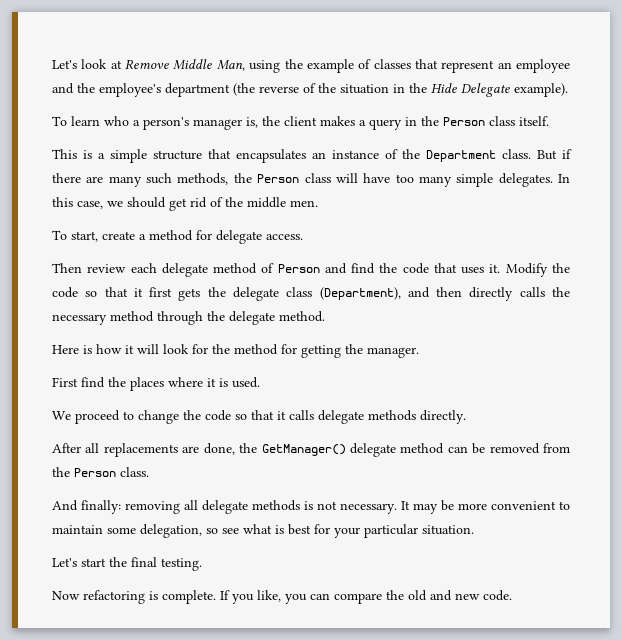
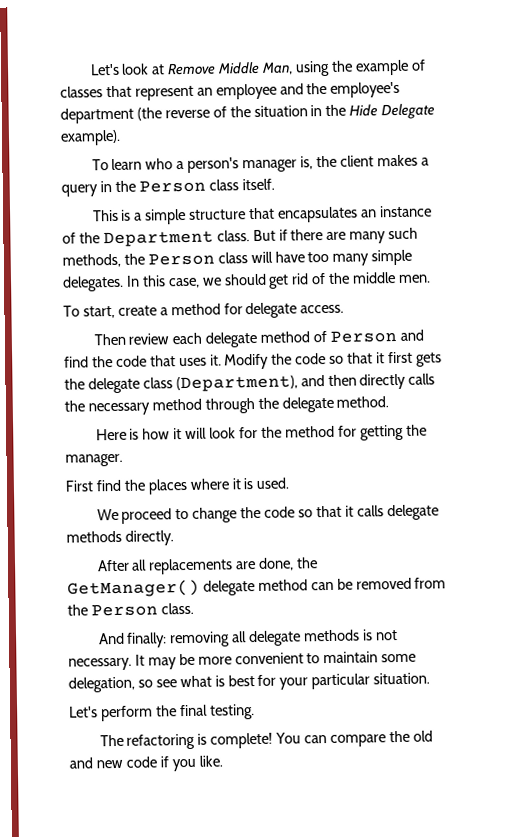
[81,558,106,567] start -> [100,705,153,722] perform
[52,591,80,600] Now -> [99,734,124,747] The
[162,590,307,604] complete. If you like, you -> [210,732,302,749] complete! You
[483,590,512,601] code. -> [125,755,223,772] code if you like.

